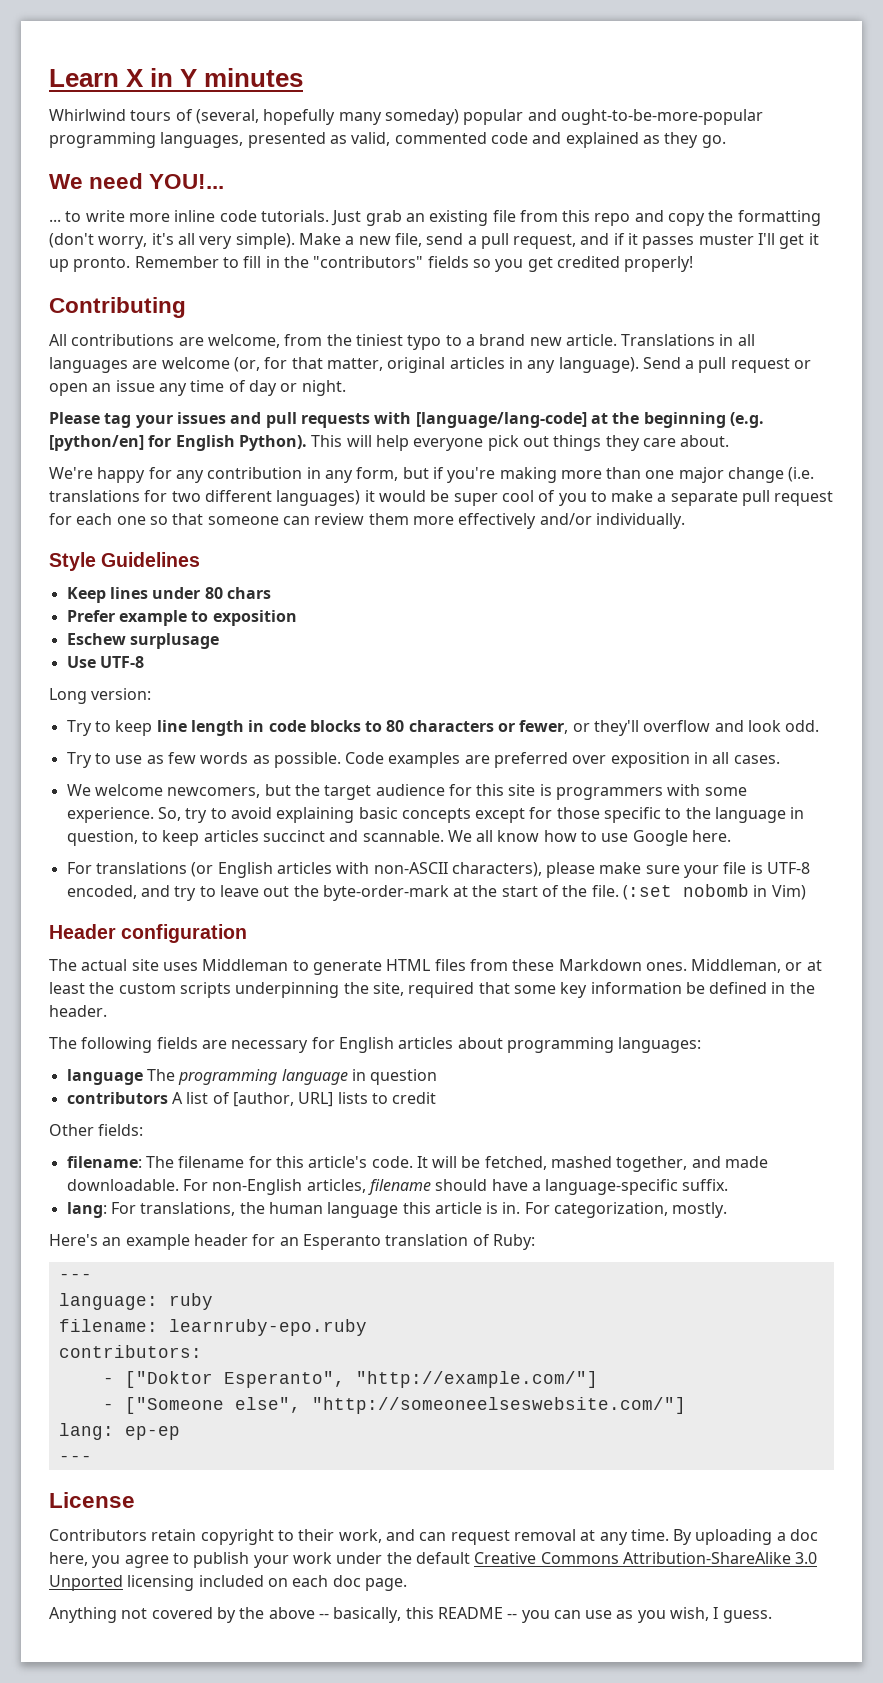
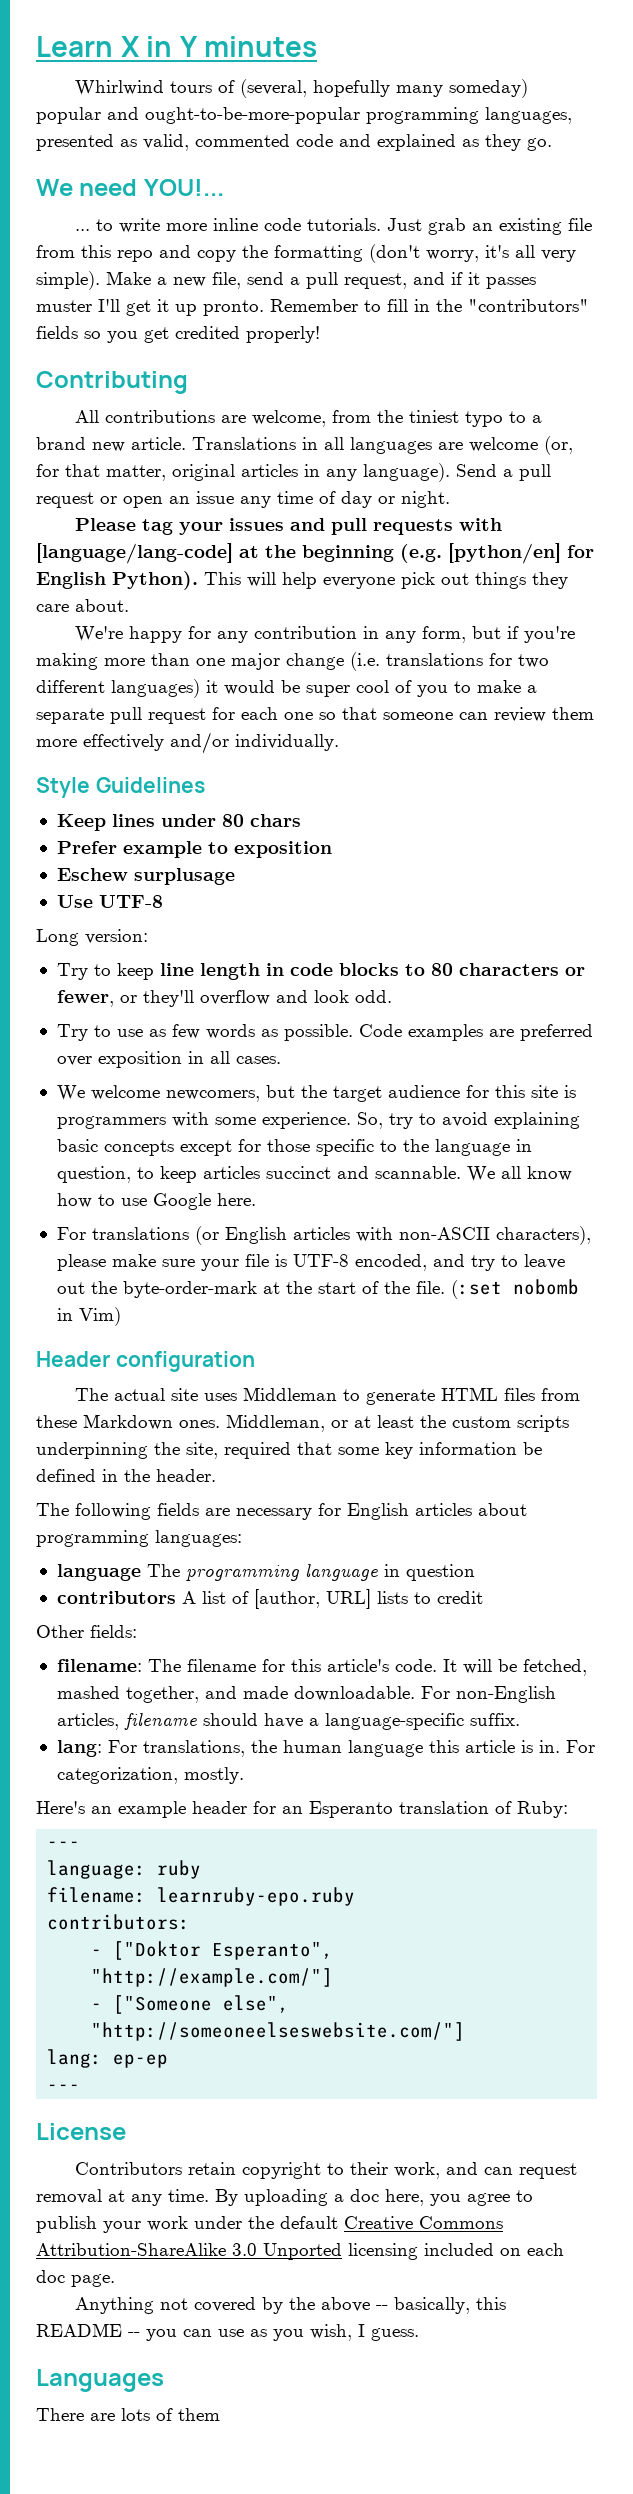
(772, 1616) none -> [36,2369,164,2392] [36,2408,220,2421] // Languages // There are lots of them

